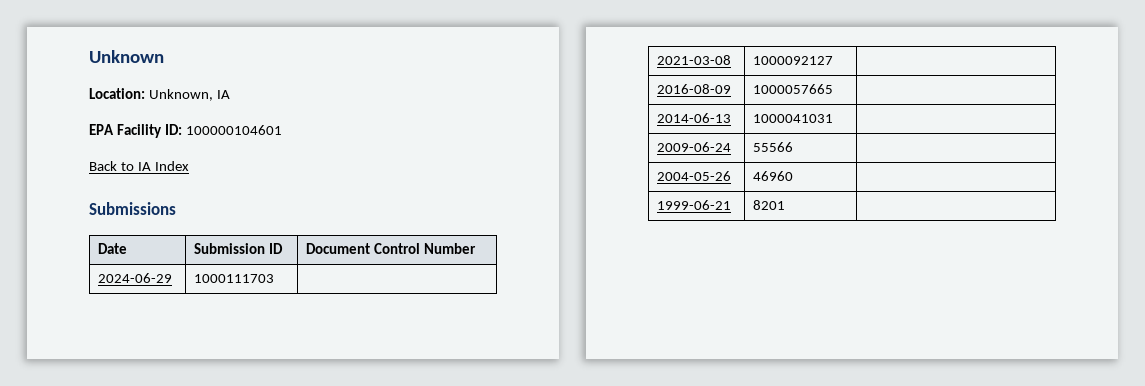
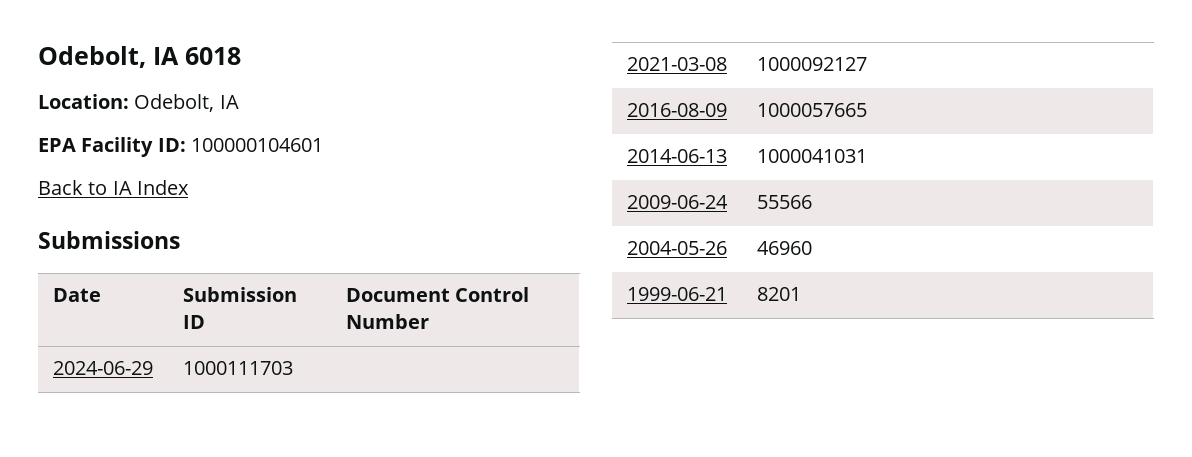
[89,50,164,63] Unknown -> [38,46,241,68] Odebolt, IA 6018
[148,89,213,101] Unknown, -> [134,94,215,112] Odebolt,

